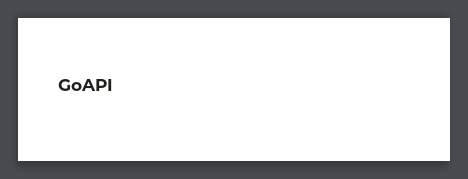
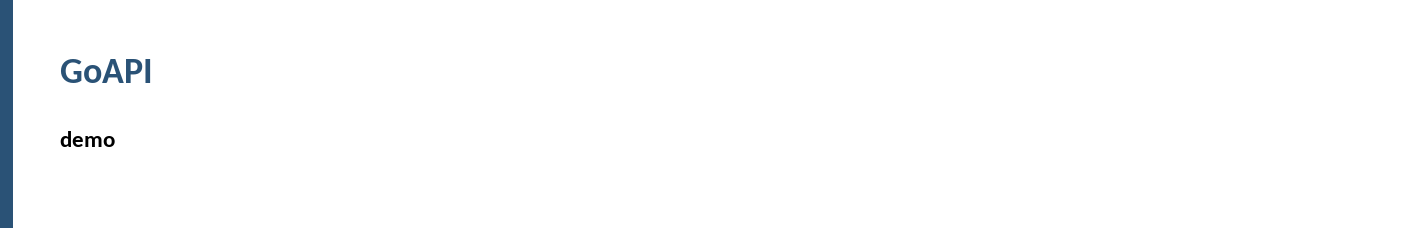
(113, 85) none -> [60,131,115,147] // demo

